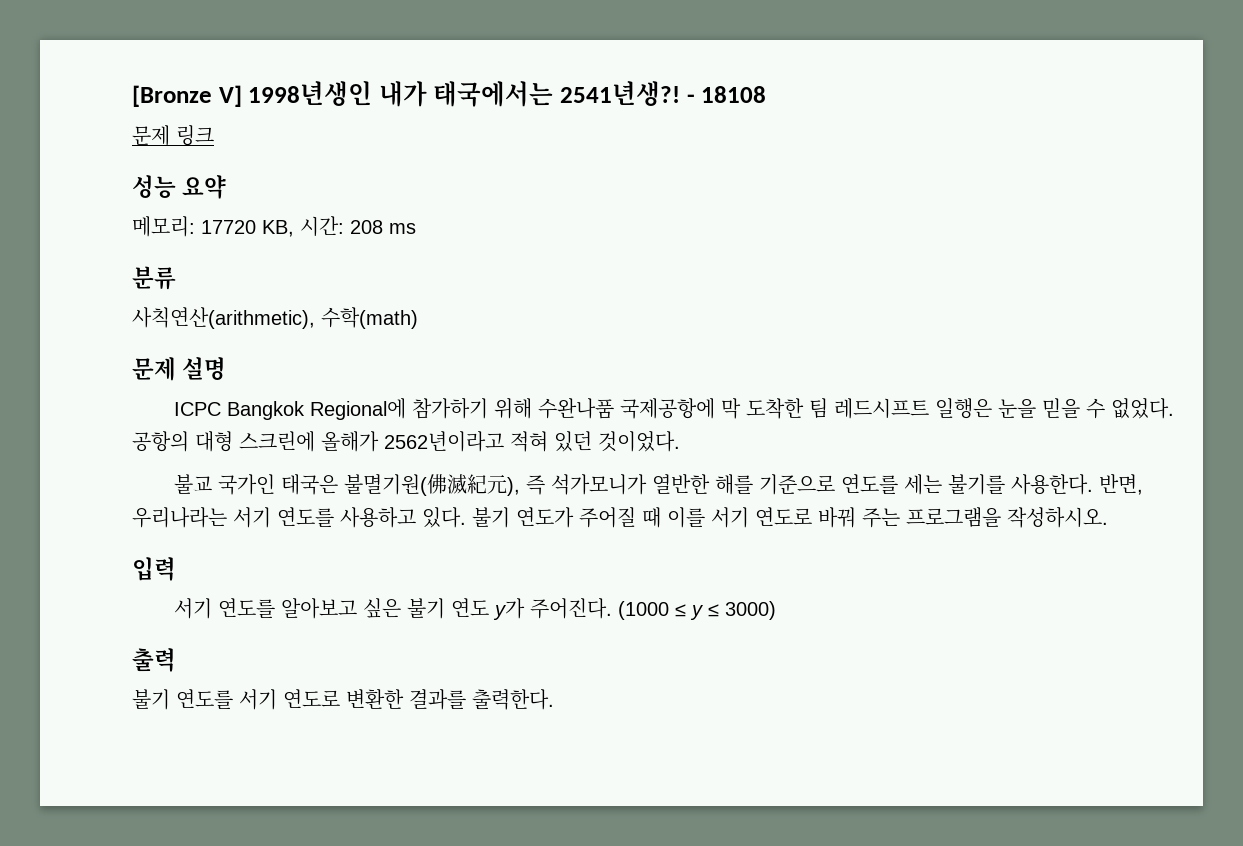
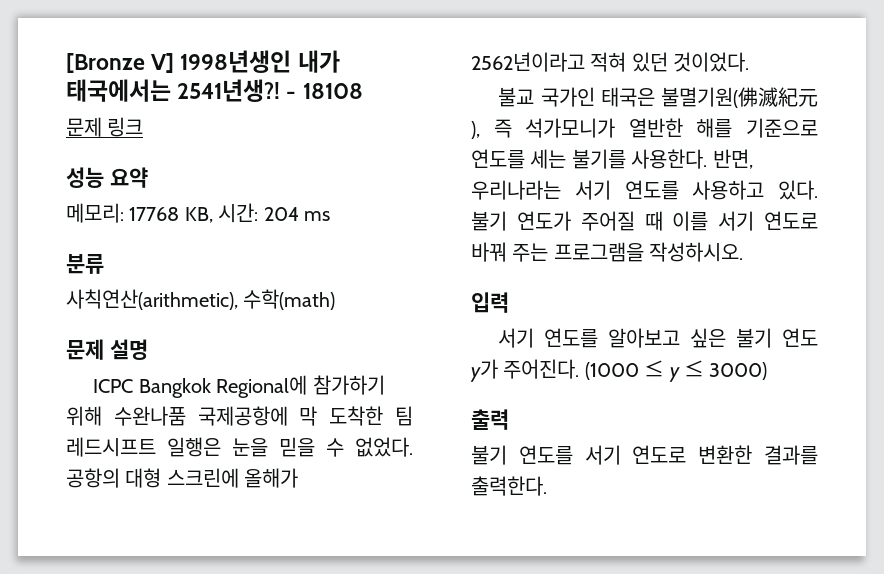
[201,220,256,234] 17720 -> [129,207,180,221] 17768
[350,220,383,234] 208 -> [263,207,299,221] 204

